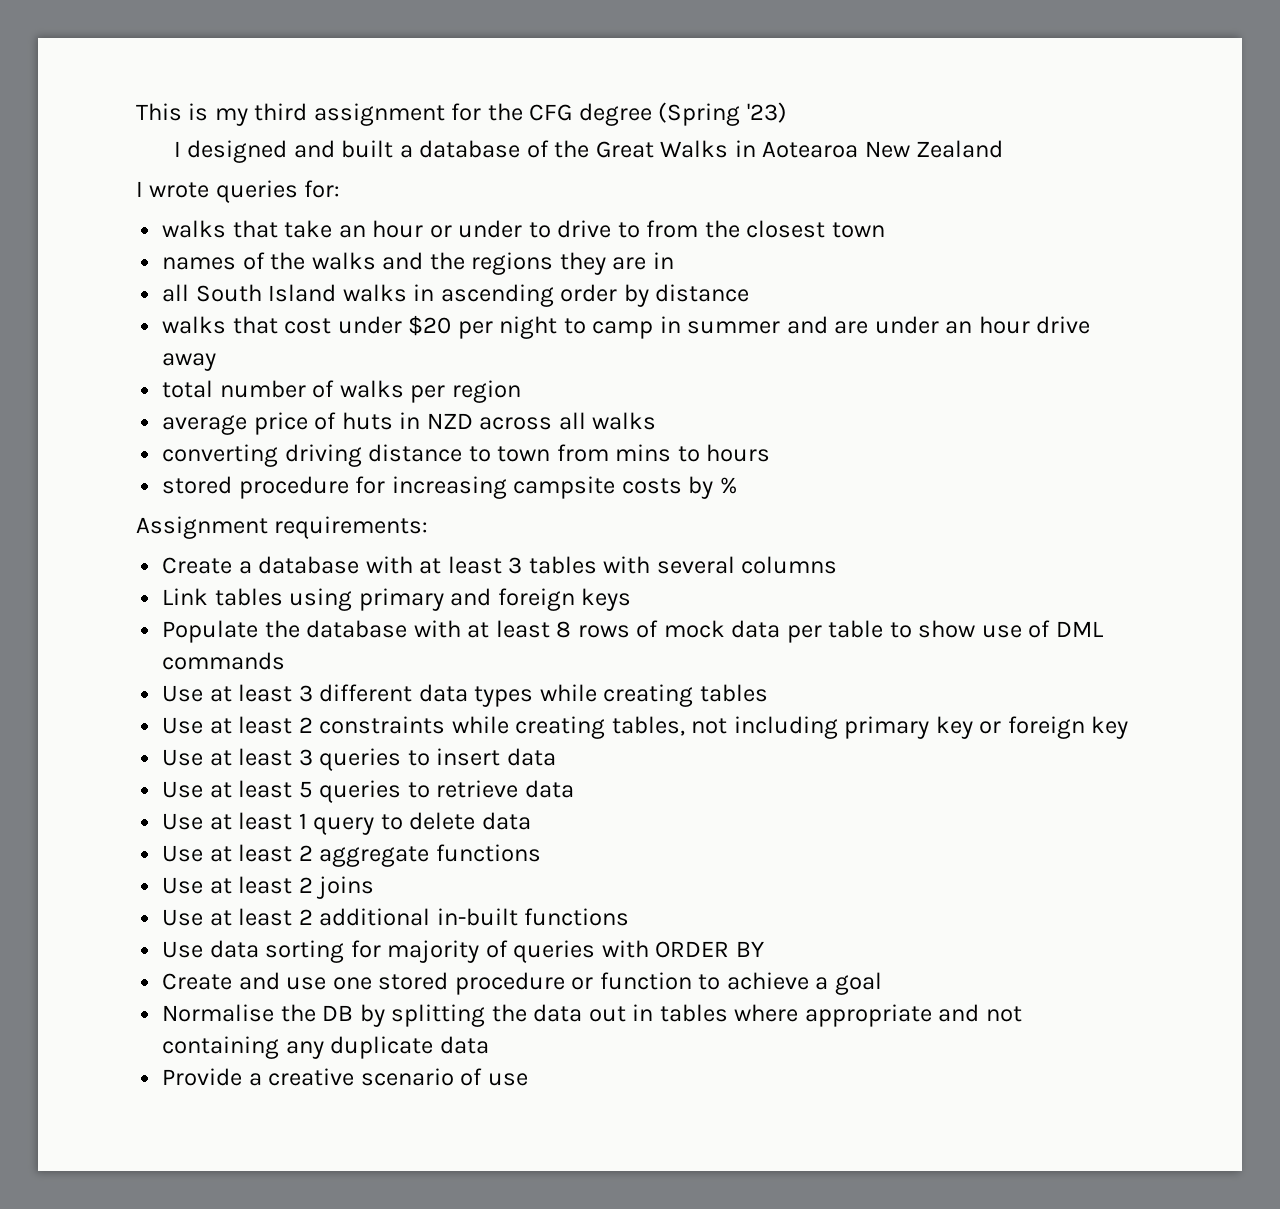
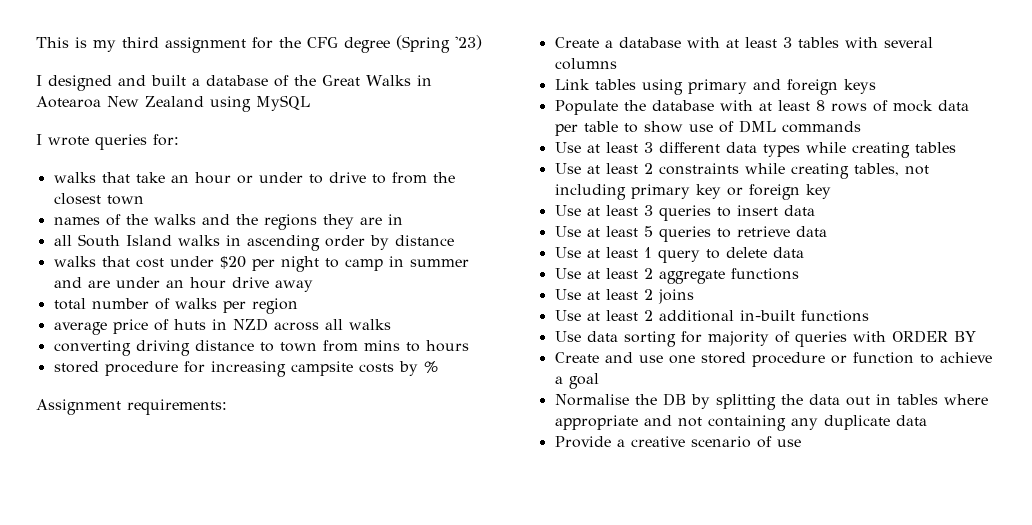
(1004, 149) none -> [210,95,310,112] using MySQL

